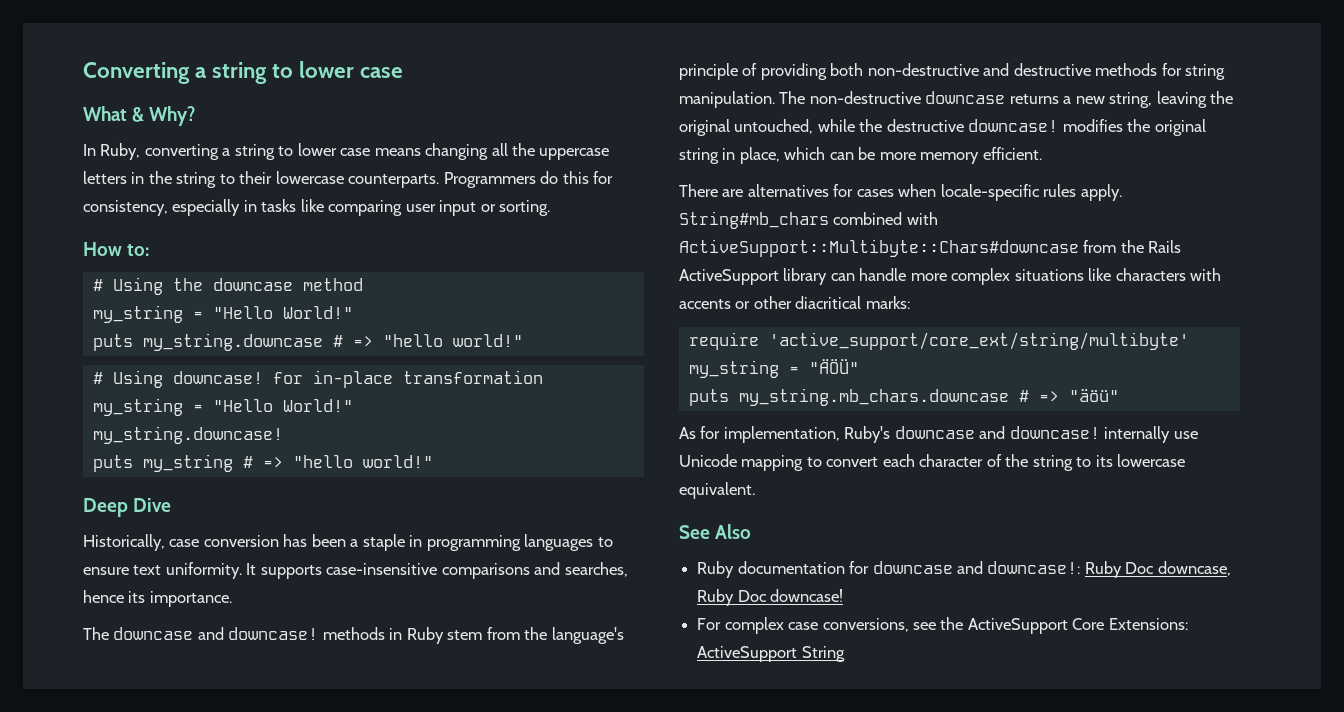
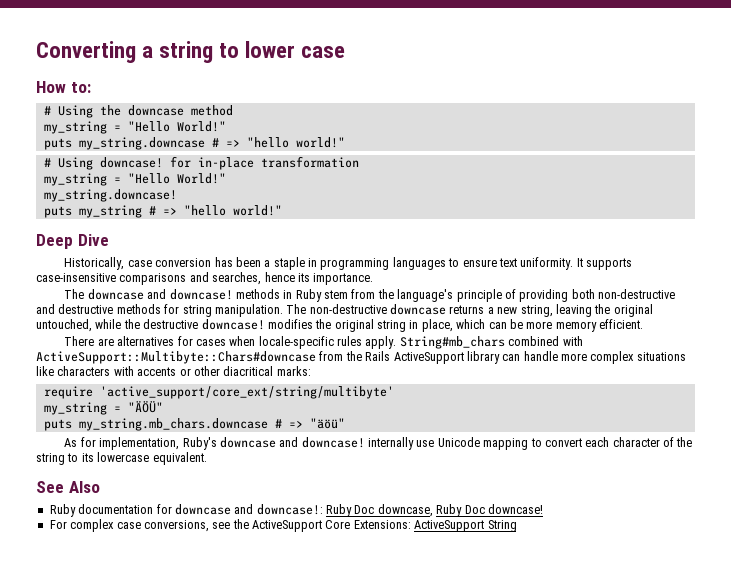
[83,106,196,126] [83,143,610,160] [83,171,614,188] [83,199,551,216] // What & Why? // In Ruby, converting a string to lower case means changing all the uppercase letters in the string to their lowercase counterparts. Programmers do this for consistency, especially in tasks like comparing user input or sorting. -> (346, 52) none

